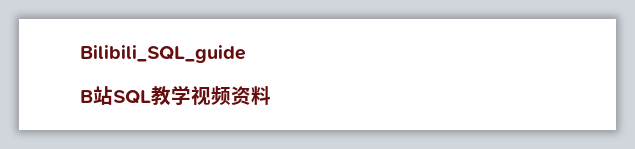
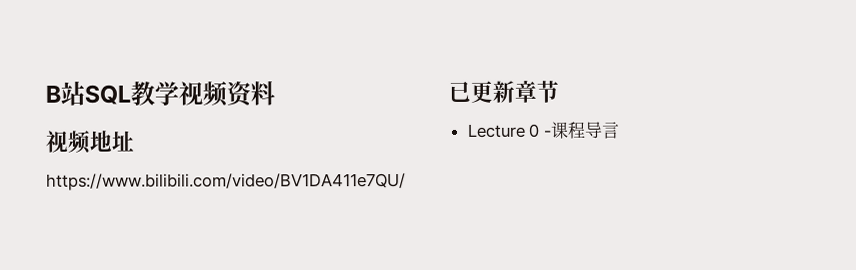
[80,45,246,63] Bilibili_SQL_guide // -> (45, 94) none
(271, 95) none -> [45,130,135,154] [46,173,406,191] [448,80,559,103] [466,121,620,139] // 视频地址 // https://www.bilibili.com/video/BV1DA411e7QU/ // 已更新章节 // Lecture 0 -课程导言

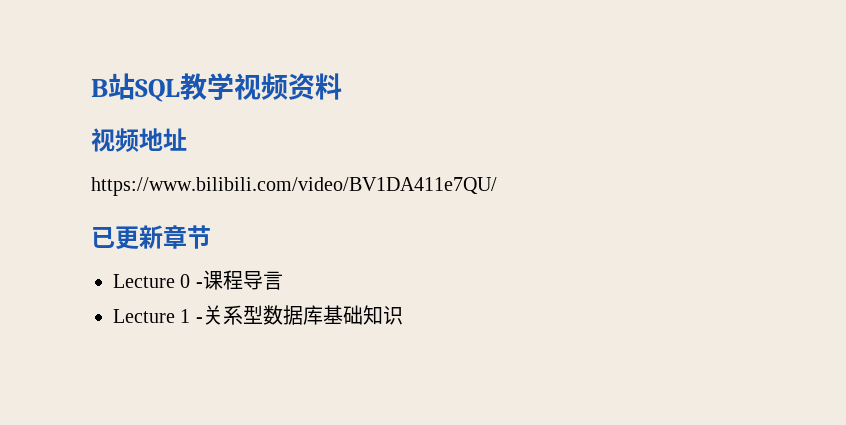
(620, 130) none -> [113,305,403,325] // Lecture 1 -关系型数据库基础知识

